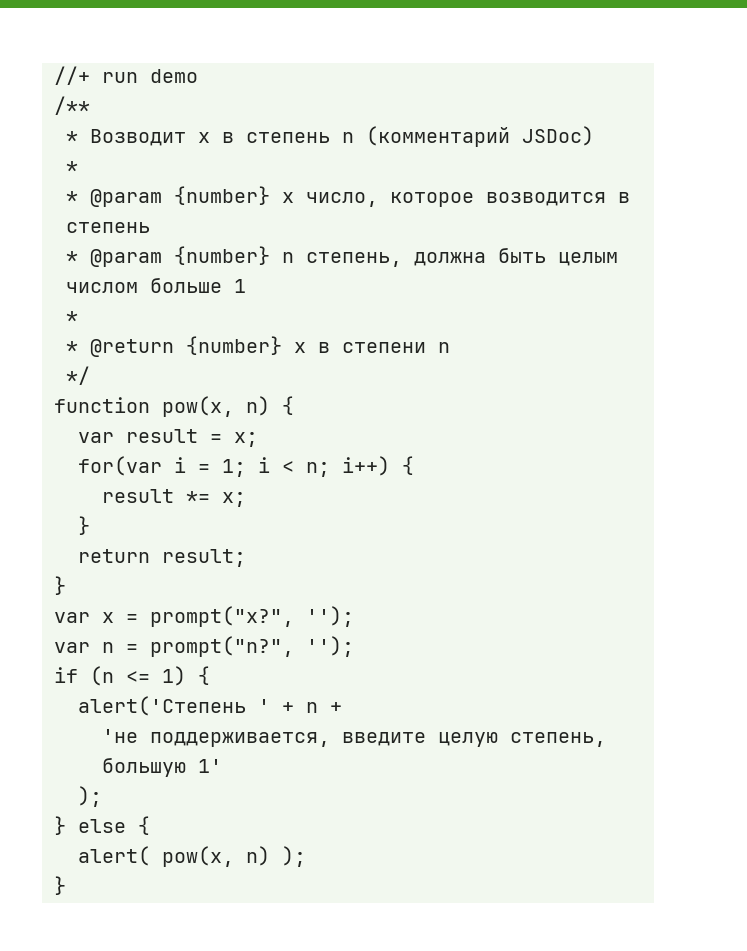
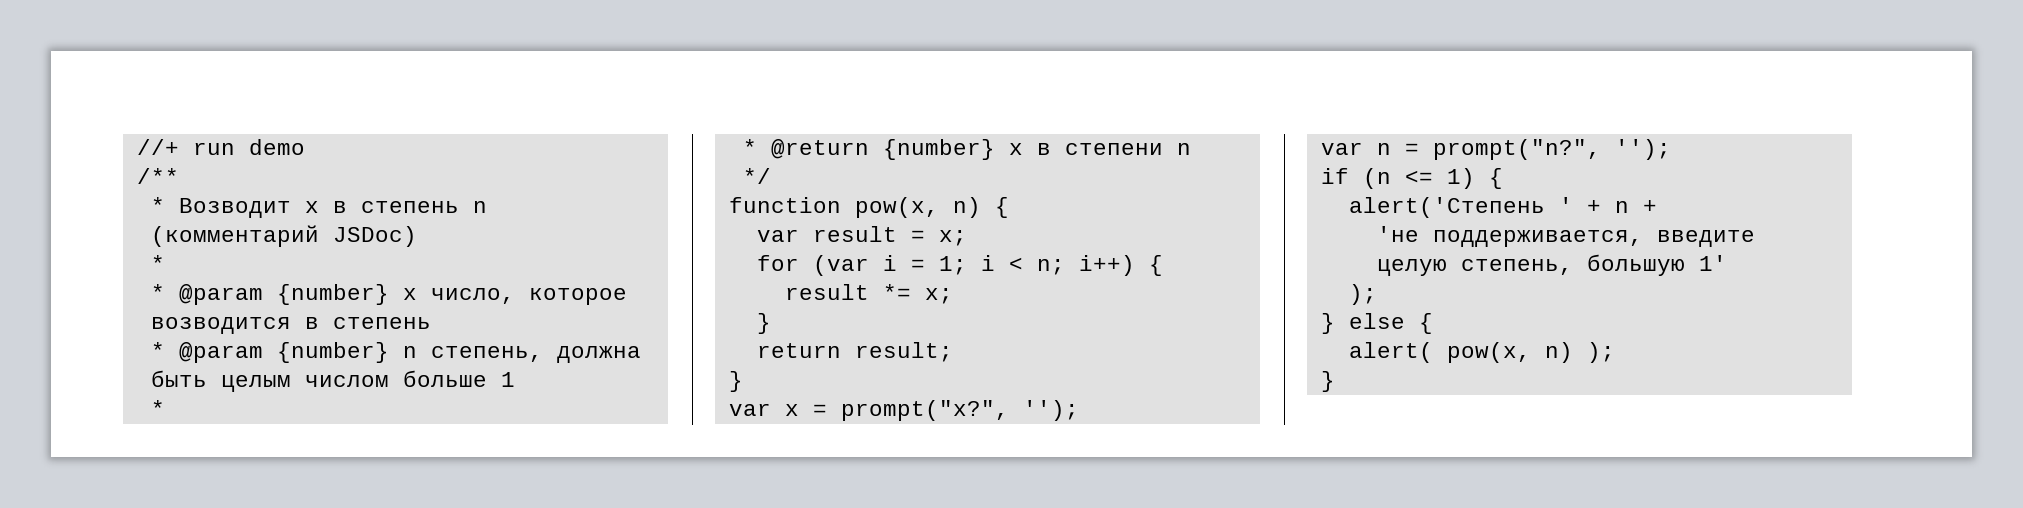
[78,456,163,476] for(var -> [756,255,869,276] for (var

